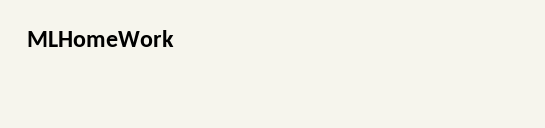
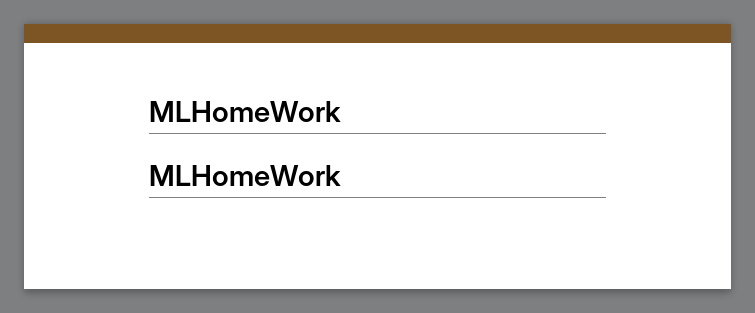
[27,30,174,47] MLHomeWork -> [149,101,341,122] [149,165,341,186] MLHomeWork // MLHomeWork

